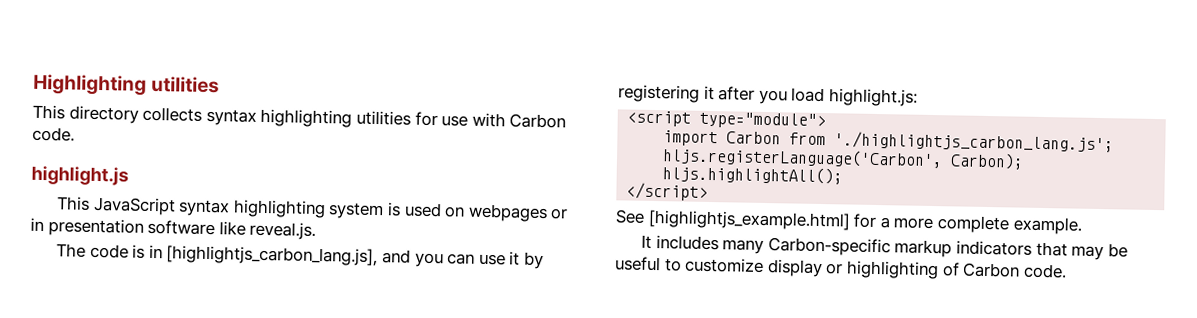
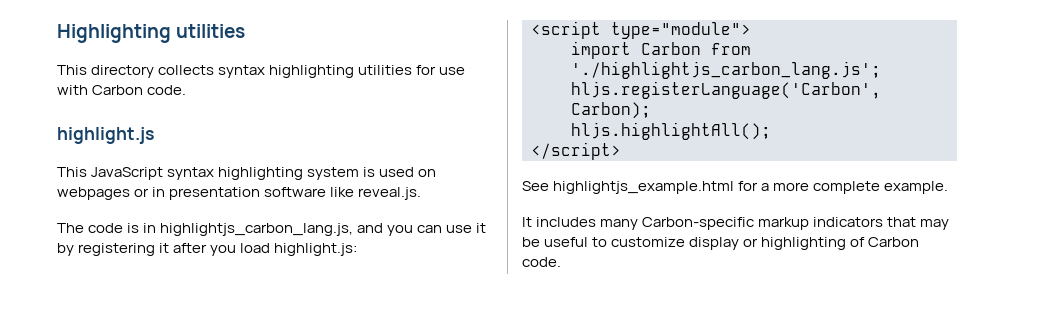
[166,245,379,267] [highlightjs_carbon_lang.js], -> [160,223,354,236] highlightjs_carbon_lang.js,
[647,209,851,231] [highlightjs_example.html] -> [553,181,735,194] highlightjs_example.html

